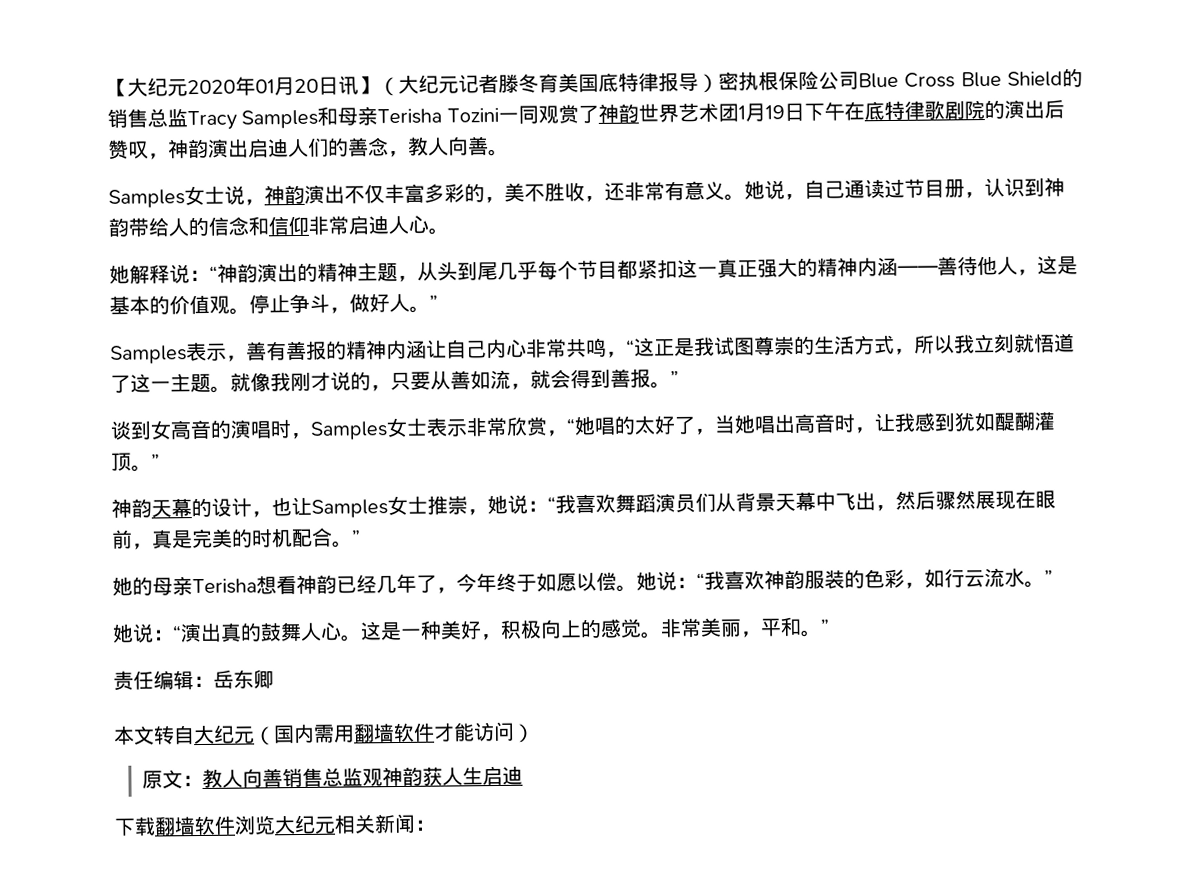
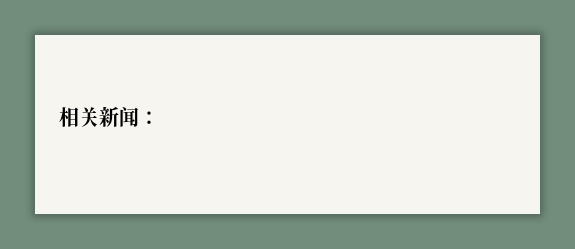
[107,68,1083,97] [107,99,1065,131] [107,136,509,160] [108,177,1065,208] [108,215,449,237] [109,255,1078,284] [109,293,438,315] [110,333,1075,364] [110,368,679,393] [110,411,1055,440] [111,452,160,472] [111,489,1056,518] [111,527,361,550] [112,567,1053,596] [112,616,830,643] [113,669,274,691] [113,721,535,746] [141,765,523,789] [114,814,336,836] 【大纪元2020年01月20日讯】（大纪元记者滕冬育美国底特律报导）密执根保险公司Blue Cross Blue Shield的销售总监Tracy Samples和母亲Terisha Tozini一同观赏了神韵世界艺术团1月19日下午在底特律歌剧院的演出后赞叹，神韵演出启迪人们的善念，教人向善。 // Samples女士说，神韵演出不仅丰富多彩的，美不胜收，还非常有意义。她说，自己通读过节目册，认识到神韵带给人的信念和信仰非常启迪人心。 // 她解释说：“神韵演出的精神主题，从头到尾几乎每个节目都紧扣这一真正强大的精神内涵——善待他人，这是基本的价值观。停止争斗，做好人。” // Samples表示，善有善报的精神内涵让自己内心非常共鸣，“这正是我试图尊崇的生活方式，所以我立刻就悟道了这一主题。就像我刚才说的，只要从善如流，就会得到善报。” // 谈到女高音的演唱时，Samples女士表示非常欣赏，“她唱的太好了，当她唱出高音时，让我感到犹如醍醐灌顶。” // 神韵天幕的设计，也让Samples女士推崇，她说：“我喜欢舞蹈演员们从背景天幕中飞出，然后骤然展现在眼前，真是完美的时机配合。” // 她的母亲Terisha想看神韵已经几年了，今年终于如愿以偿。她说：“我喜欢神韵服装的色彩，如行云流水。” // 她说：“演出真的鼓舞人心。这是一种美好，积极向上的感觉。非常美丽，平和。” // 责任编辑：岳东卿 // 本文转自大纪元（国内需用翻墙软件才能访问） // 原文：教人向善销售总监观神韵获人生启迪 // 下载翻墙软件浏览大纪元 -> (59, 117) none

